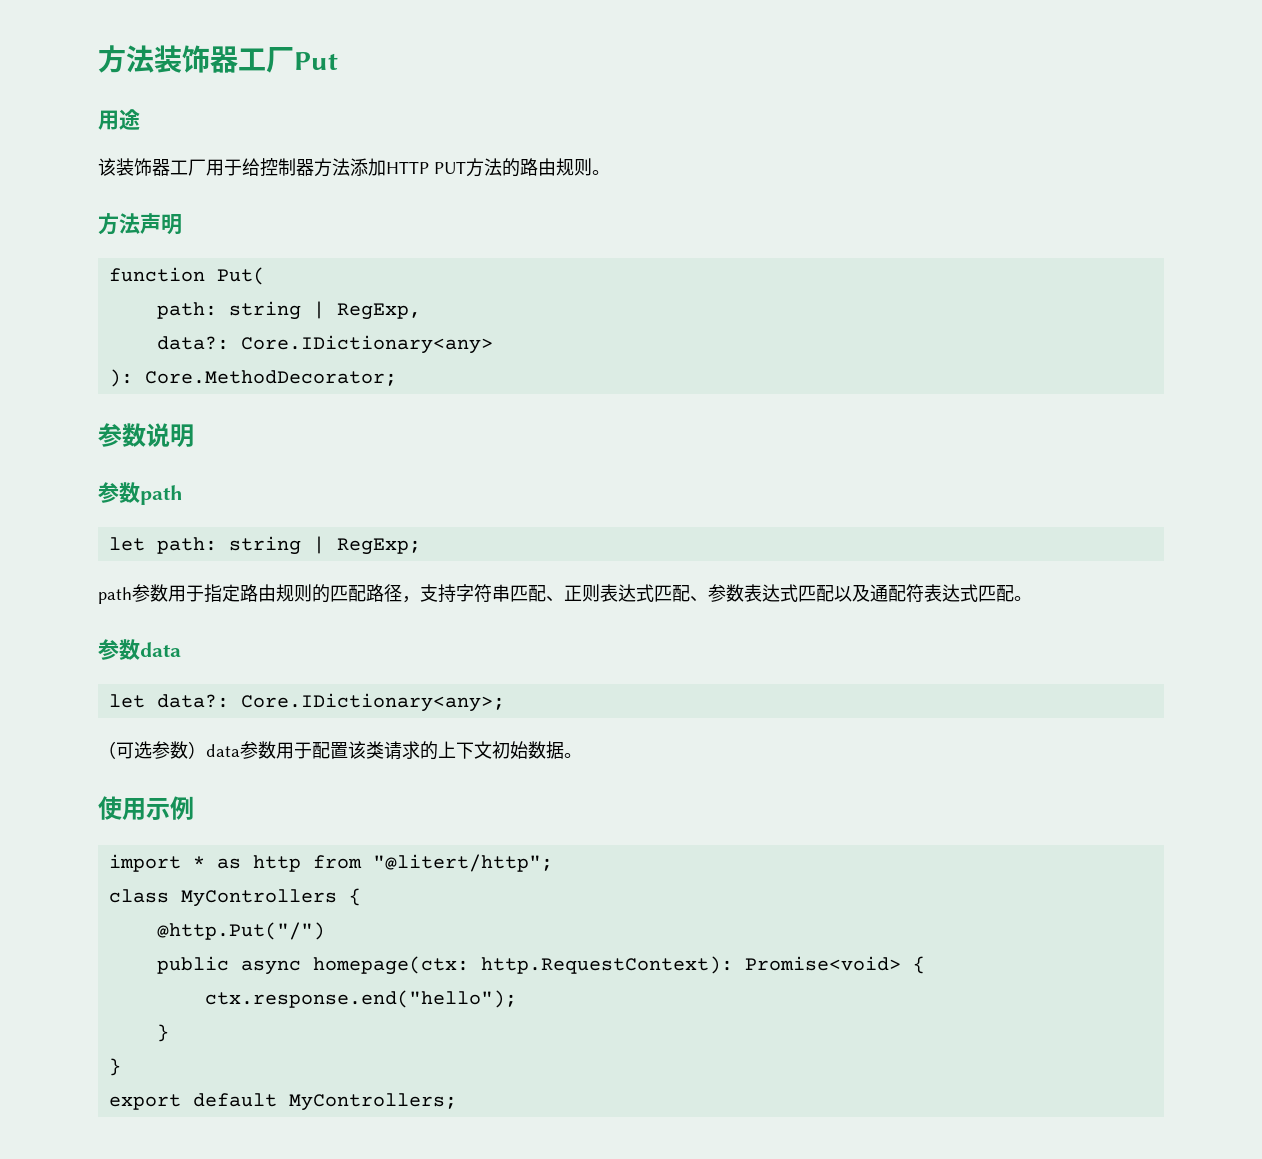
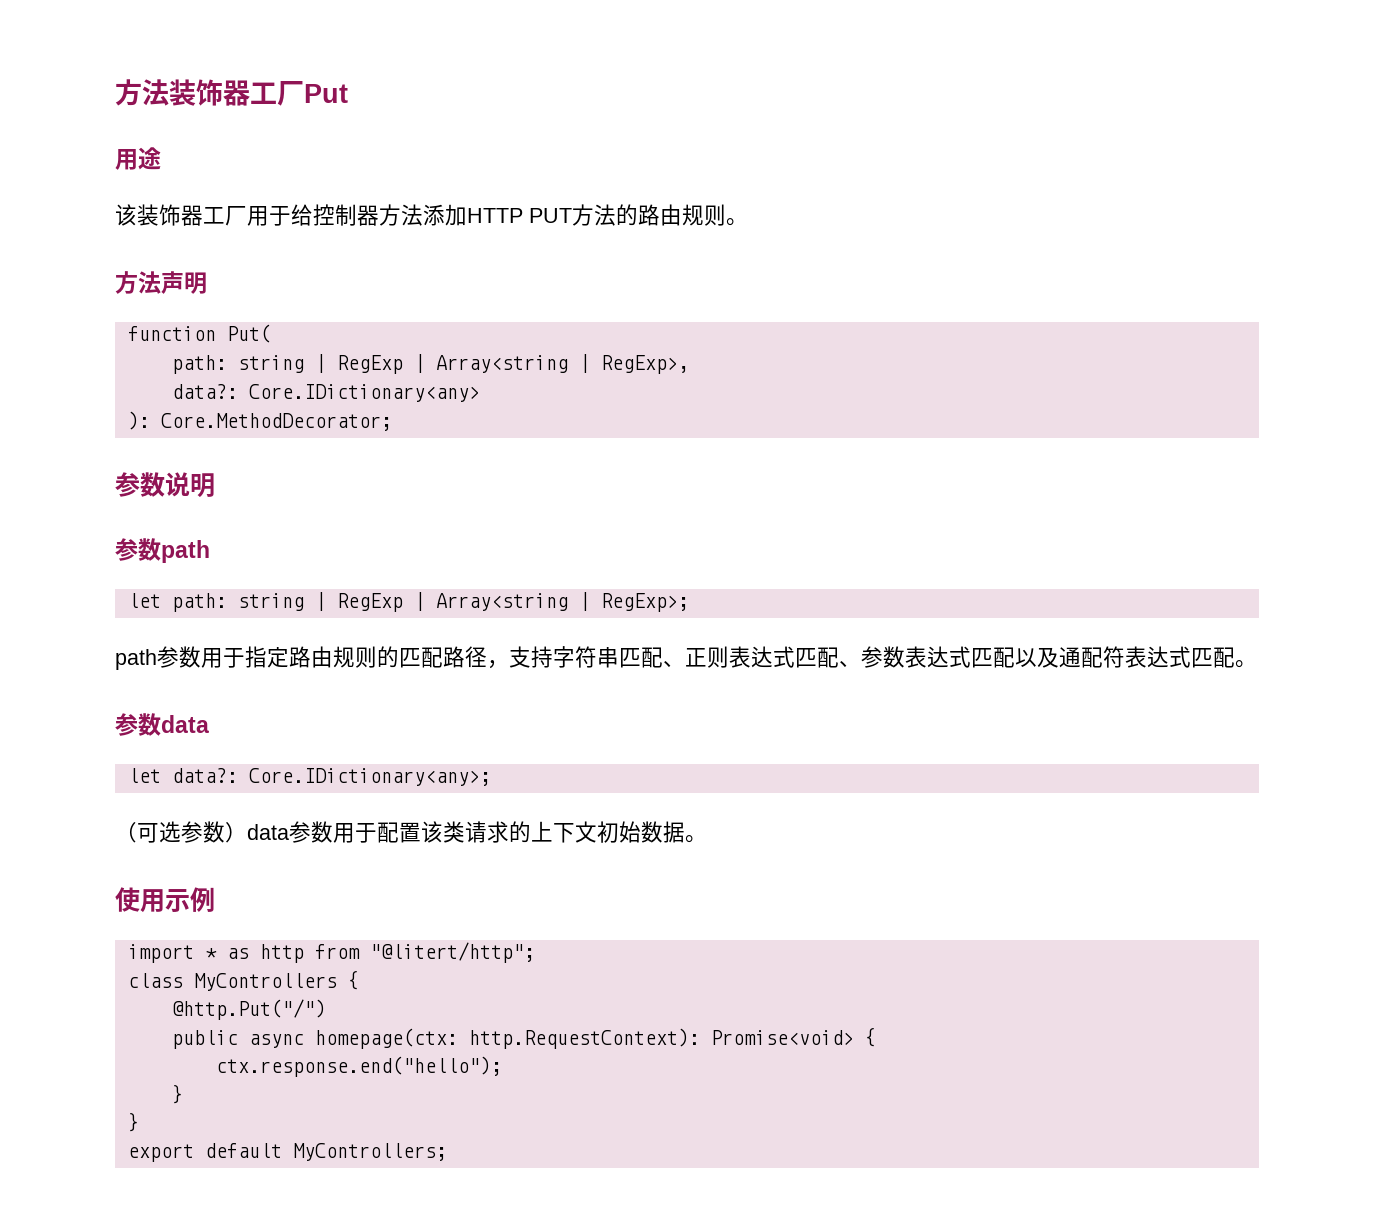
[336,303,421,320] RegExp, -> [336,354,689,374] RegExp | Array<string | RegExp>,
[336,538,421,555] RegExp; -> [336,592,689,612] RegExp | Array<string | RegExp>;

